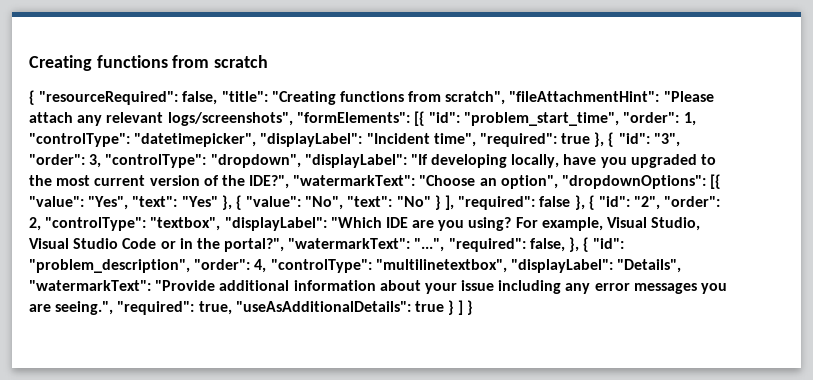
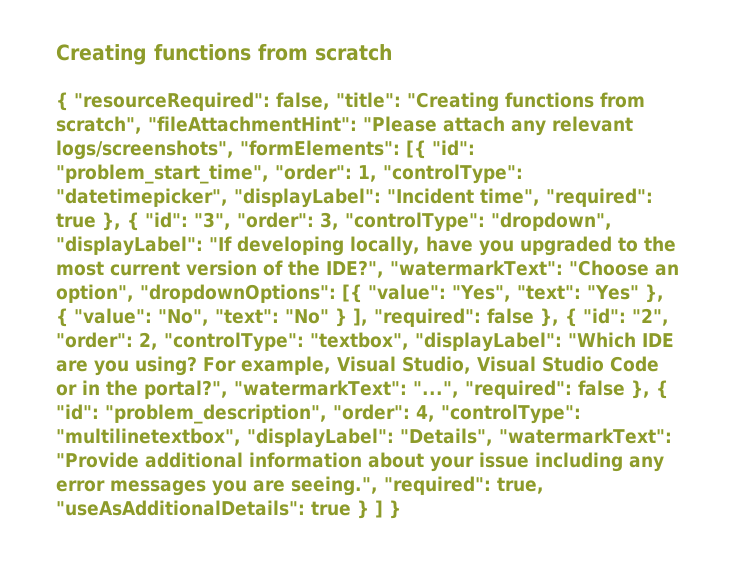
[529,238,565,252] false, -> [577,380,625,396] false

